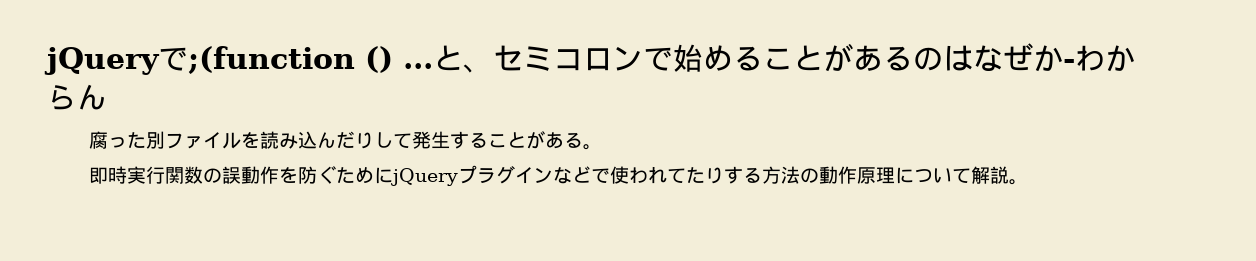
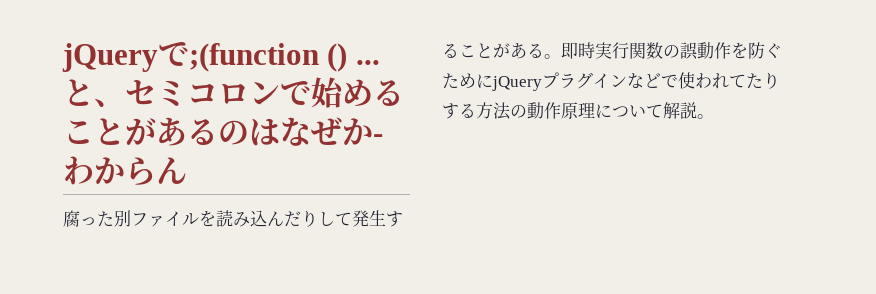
(602, 147) // -> (561, 56) none

